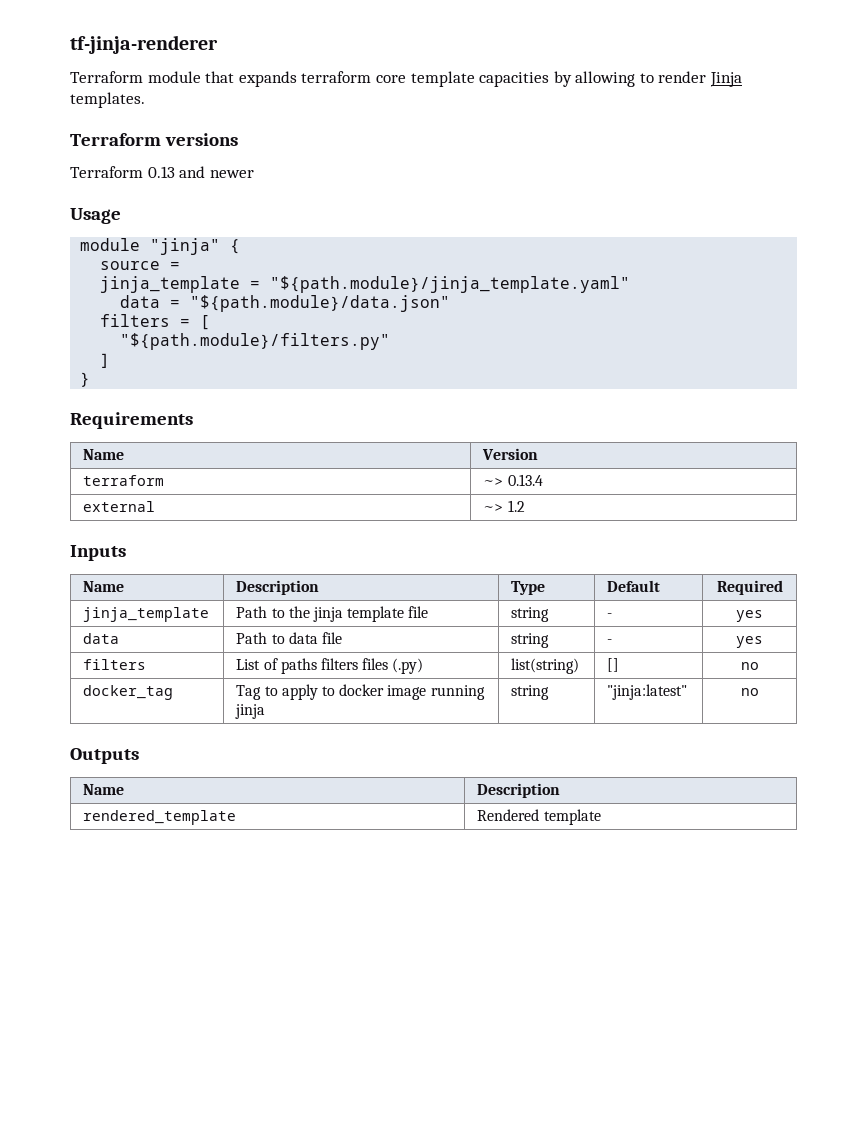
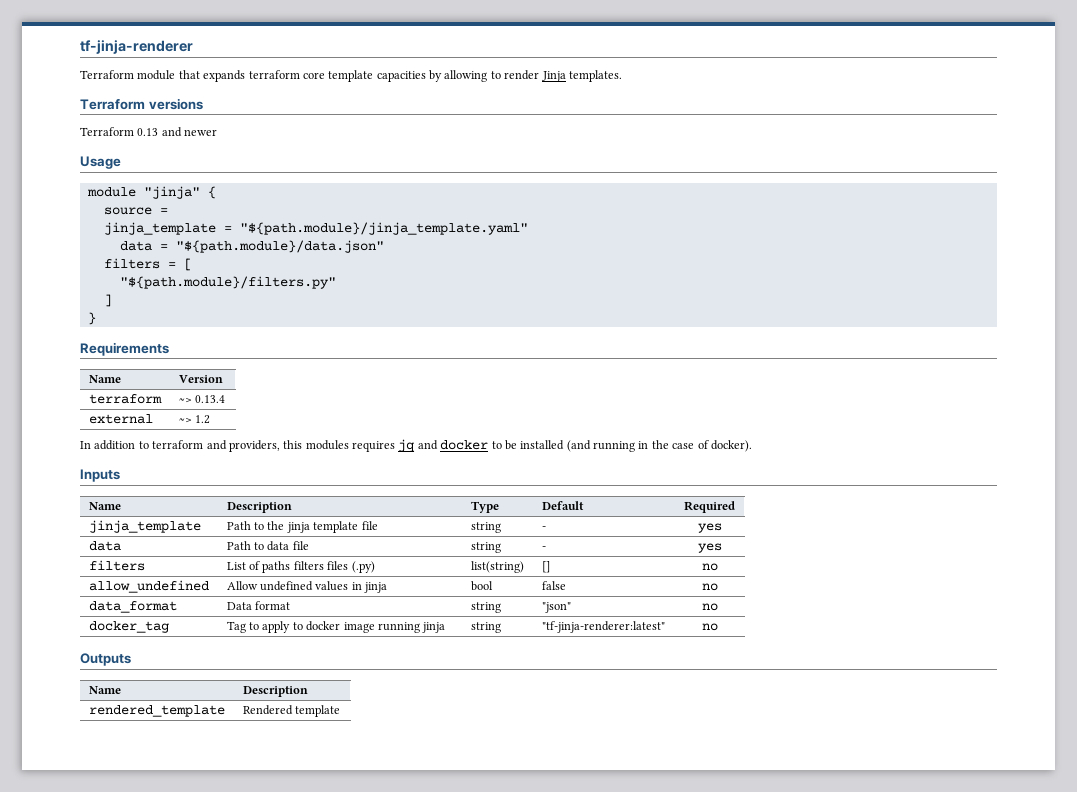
(525, 506) none -> [80,439,752,452] // In addition to terraform and providers, this modules requires jq and docker to be installed (and running in the case of docker).
(759, 666) none -> [88,580,209,593] [226,581,388,593] [470,581,493,591] [541,581,566,590] [701,583,718,591] [88,601,177,613] [226,601,291,610] [470,602,501,613] [541,602,571,613] [701,603,718,611] // allow_undefined | Allow undefined values in jinja | bool | false | no // data_format | Data format | string | "json" | no
[607,684,688,700] "jinja:latest" -> [541,621,665,633] "tf-jinja-renderer:latest"

